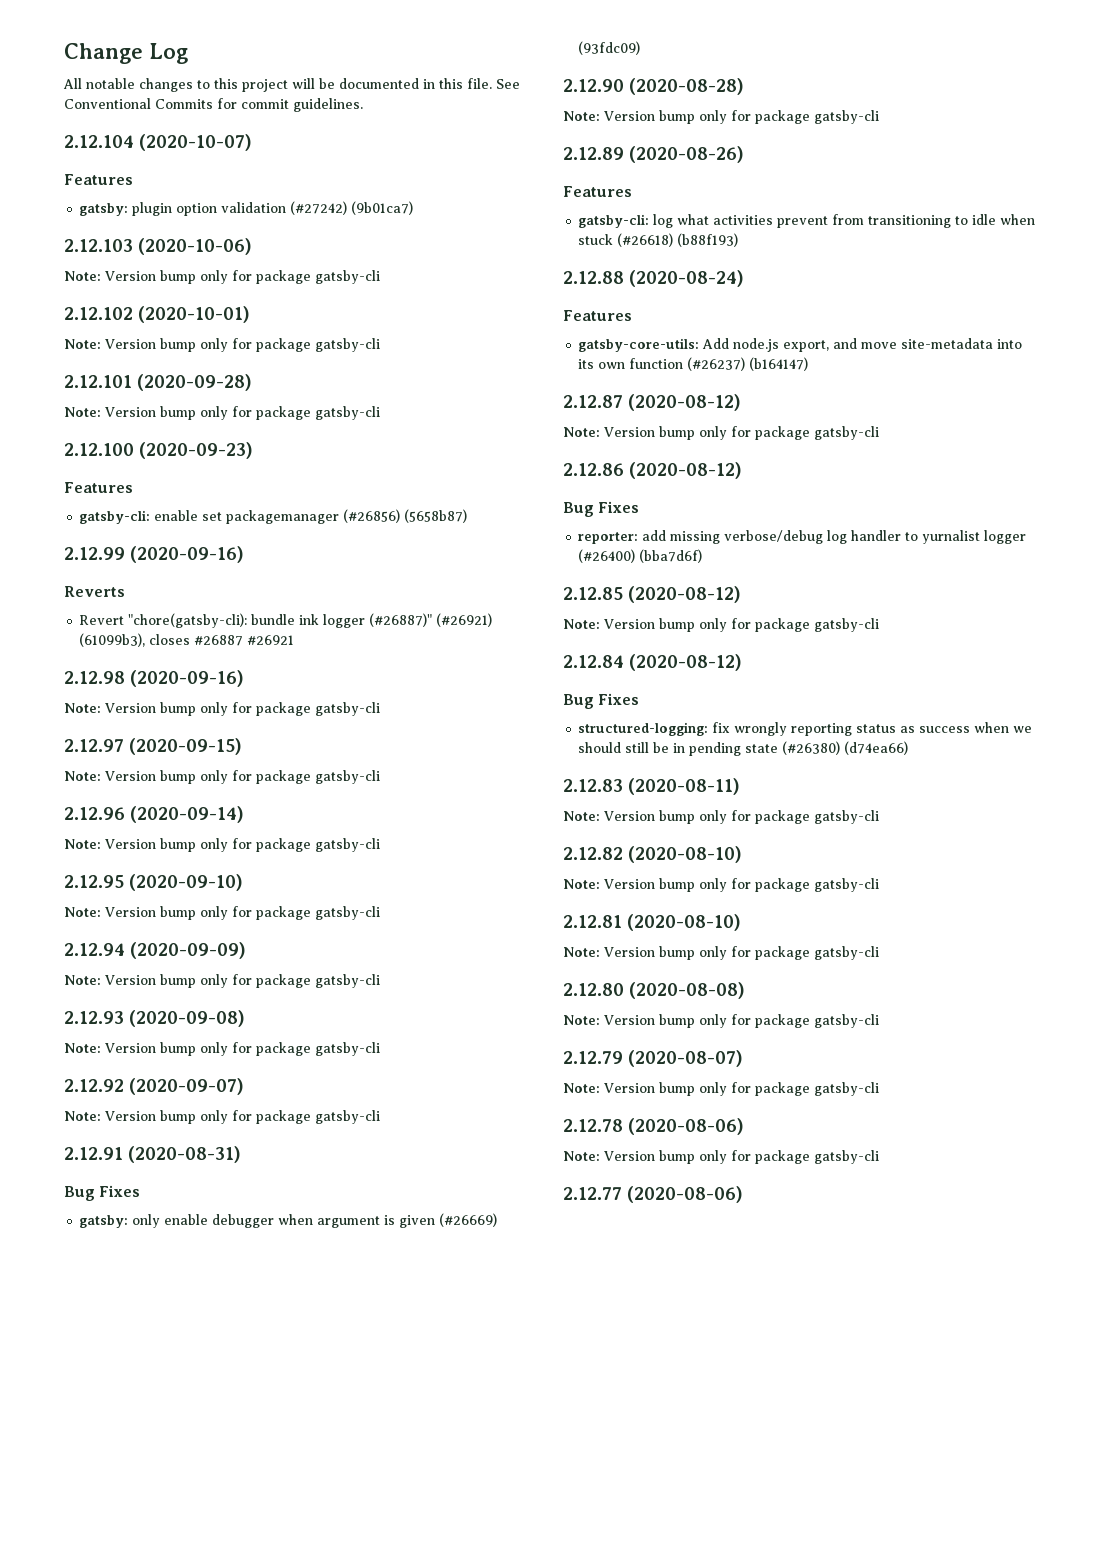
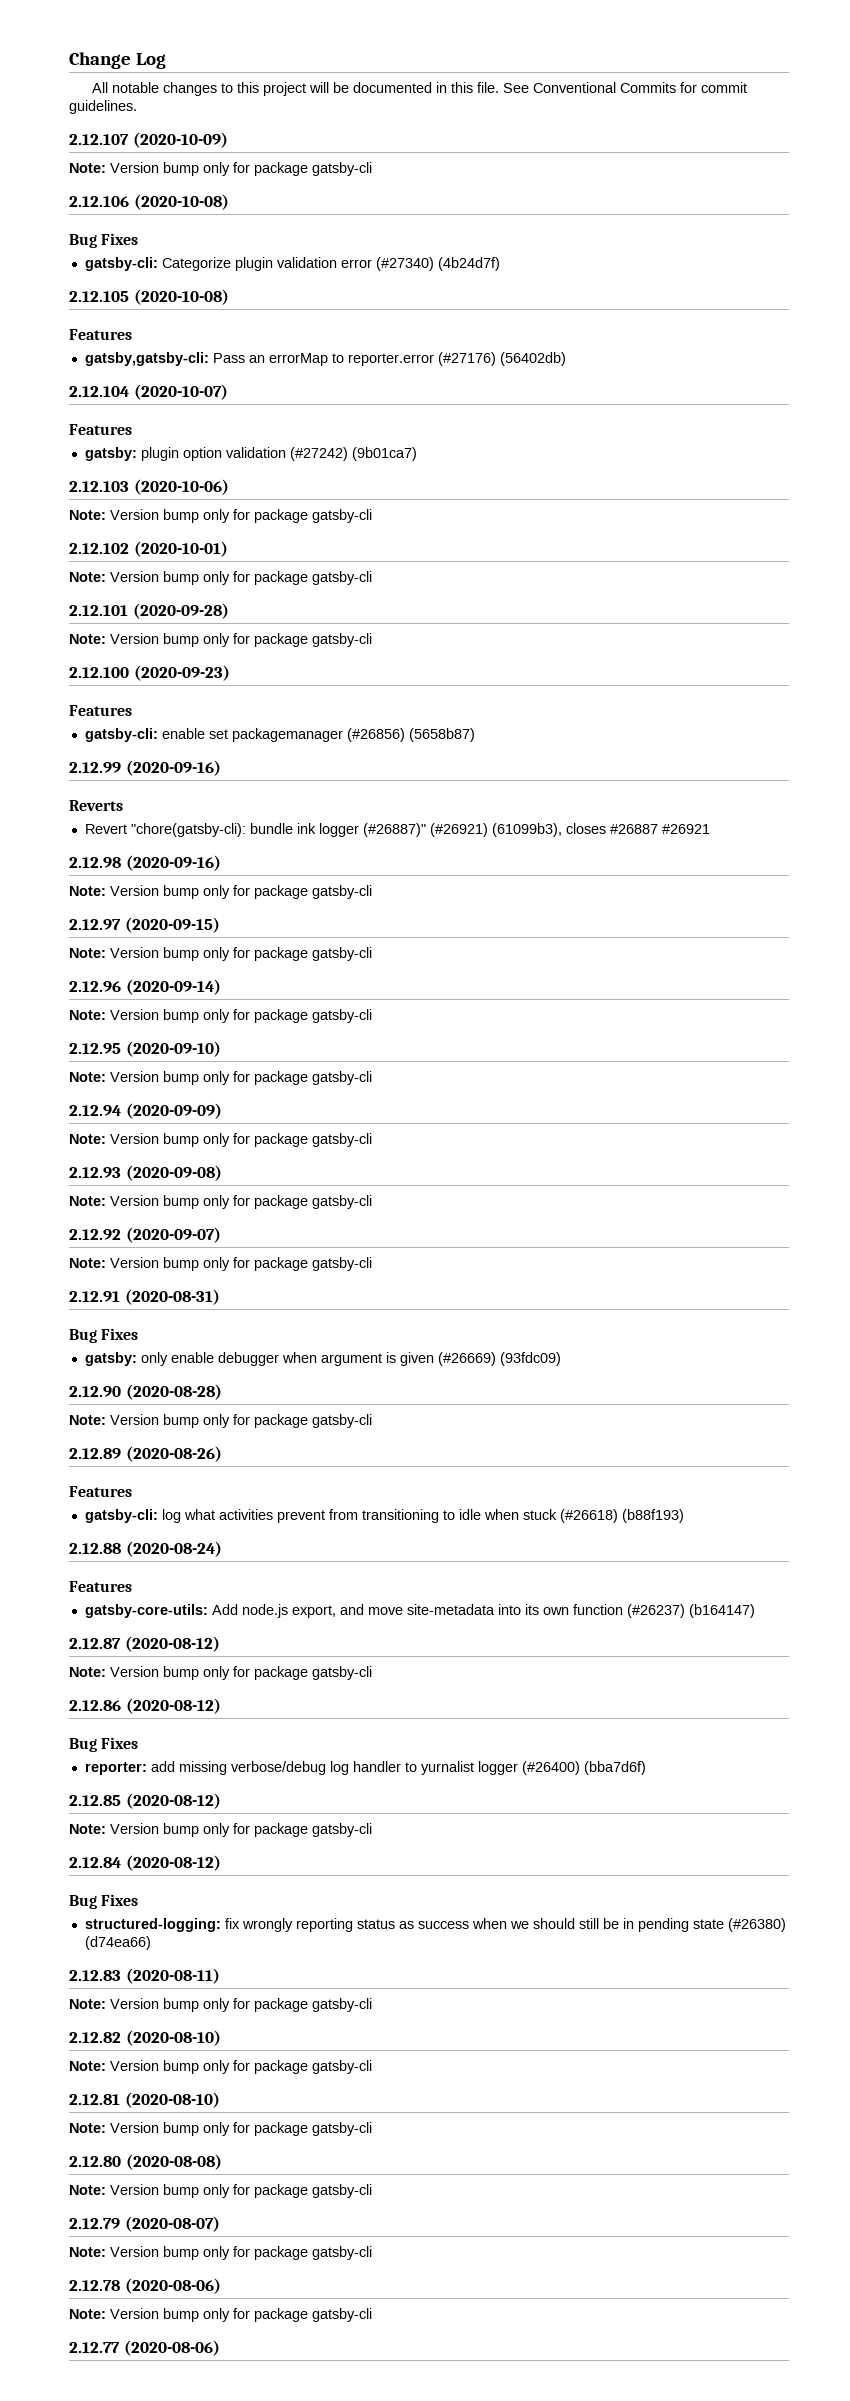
(363, 105) none -> [69,132,228,148] [69,162,372,176] [69,194,229,210] [69,233,139,248] [84,257,500,271] [69,289,229,305] [69,329,132,340] [84,352,566,366] // 2.12.107 (2020-10-09) // Note: Version bump only for package gatsby-cli // 2.12.106 (2020-10-08) // Bug Fixes // gatsby-cli: Categorize plugin validation error (#27340) (4b24d7f) // 2.12.105 (2020-10-08) // Features // gatsby,gatsby-cli: Pass an errorMap to reporter.error (#27176) (56402db)

